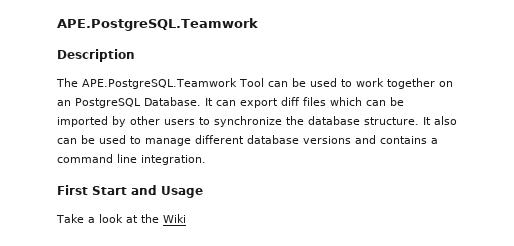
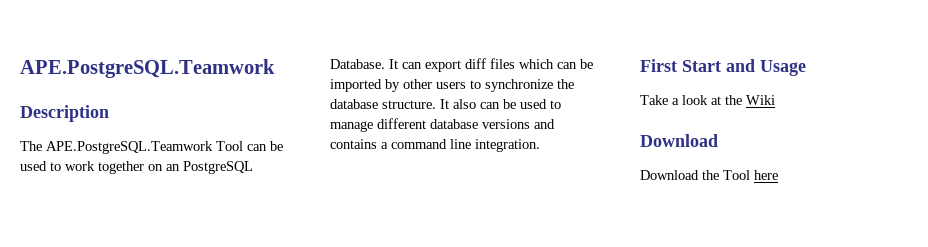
(186, 218) none -> [640,134,718,147] [640,170,778,180] // Download // Download the Tool here

